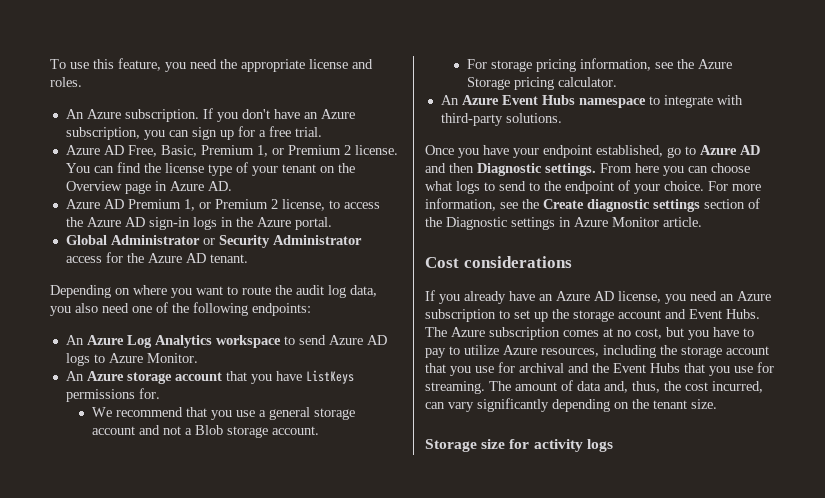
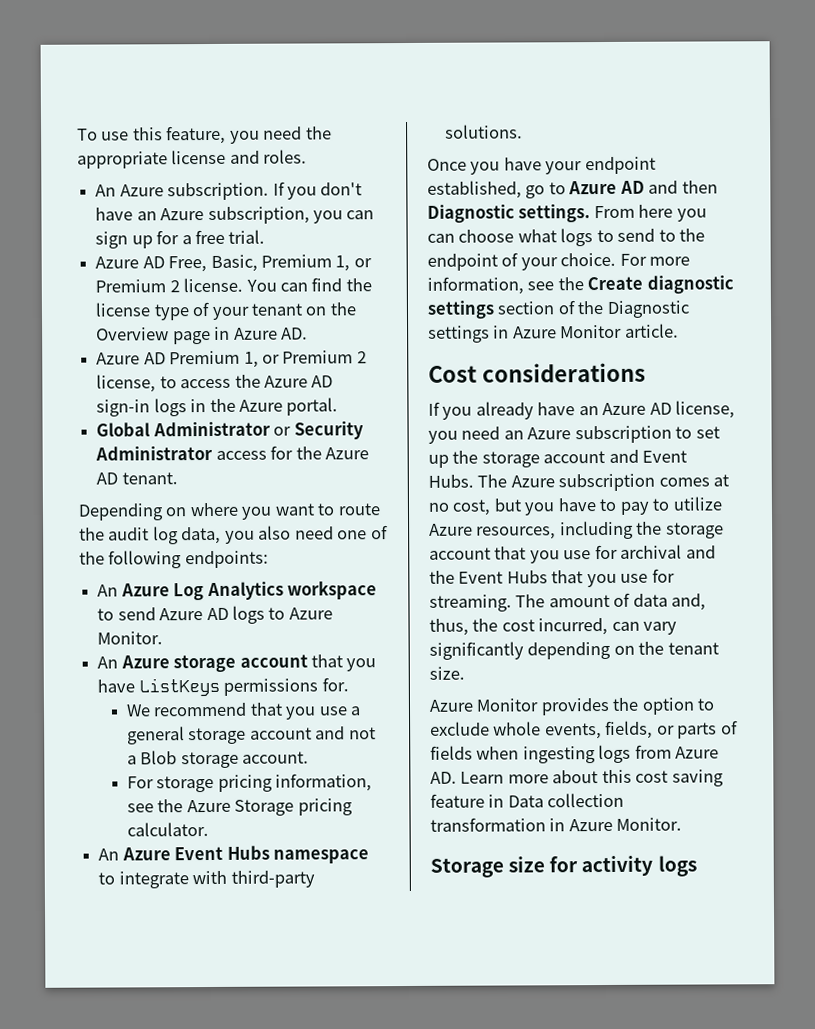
(717, 404) none -> [429,697,715,716] [430,720,738,740] [430,744,720,764] [430,769,724,787] [430,792,625,808] [430,817,683,832] // Azure Monitor provides the option to exclude whole events, fields, or parts of fields when ingesting logs from Azure AD. Learn more about this cost saving feature in Data collection transformation in Azure Monitor.

